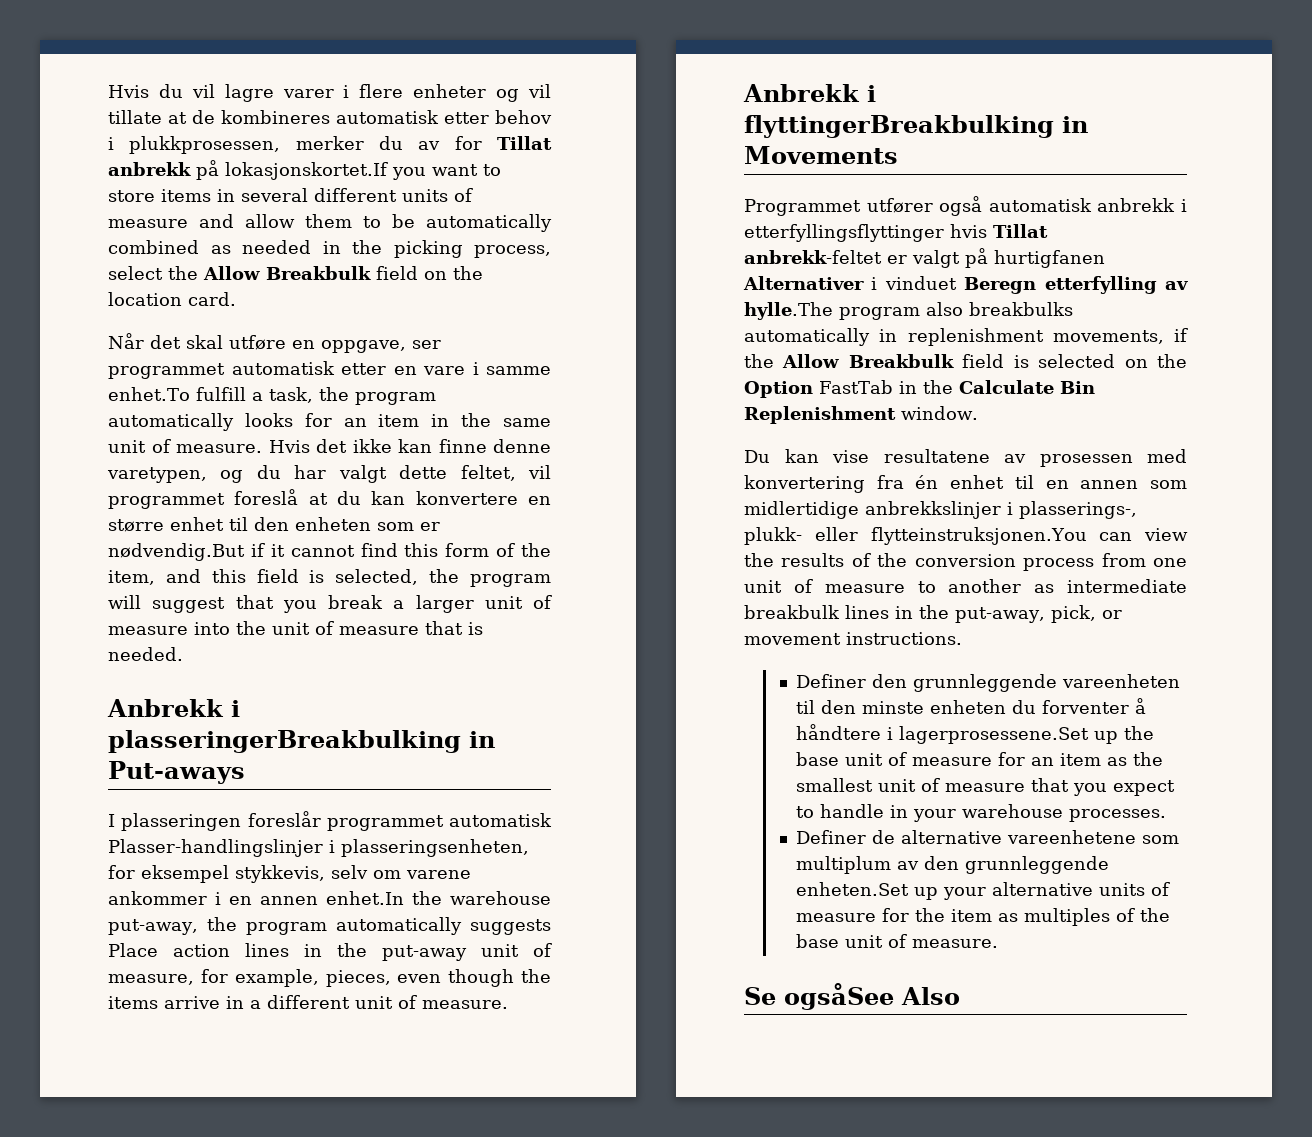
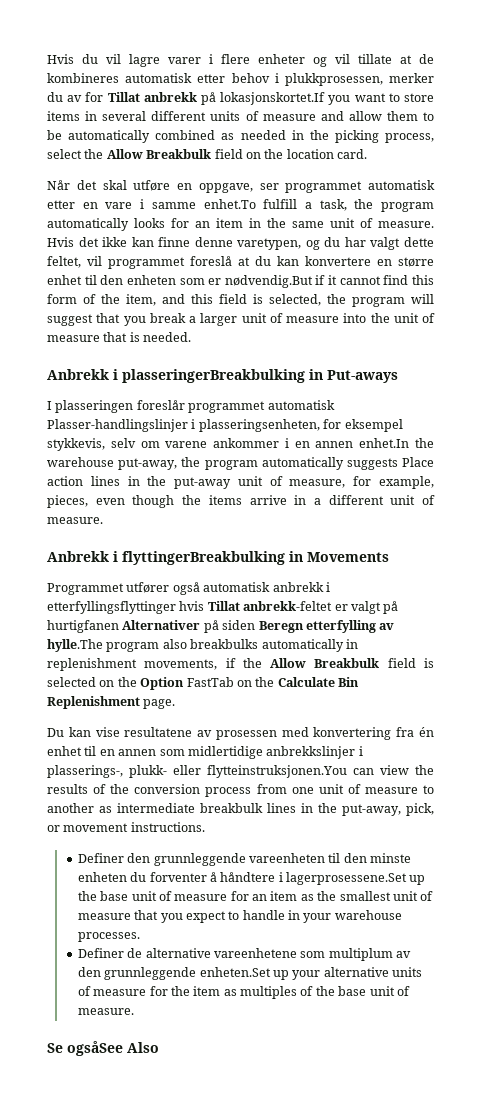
[871,276,957,290] i vinduet -> [203,620,256,633] på siden
[898,381,917,394] in -> [236,680,252,687] on
[901,406,978,420] window. -> [143,699,176,709] page.

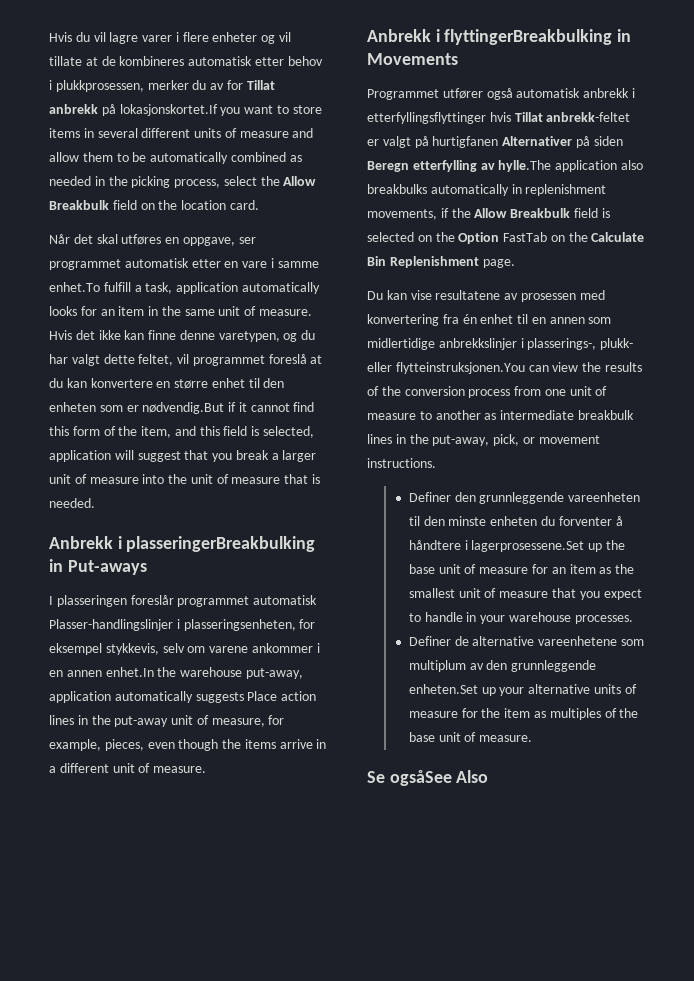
[133,180,171,191] utføre -> [121,234,162,245] utføres
[354,199,434,212] the program -> [176,282,239,294] application
[327,294,405,307] the program -> [49,450,111,462] application
[181,457,258,470] the program -> [49,691,111,703] application
[106,642,160,652] program -> [555,160,618,172] application

